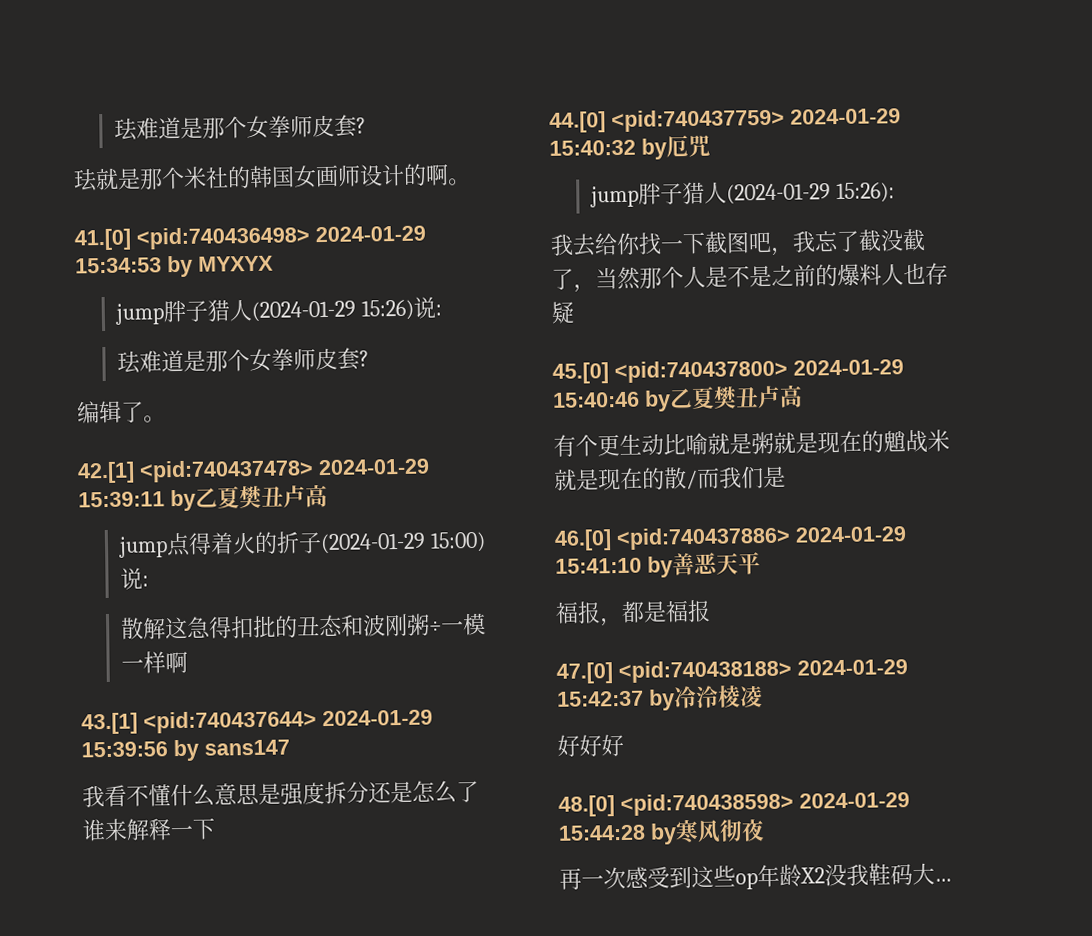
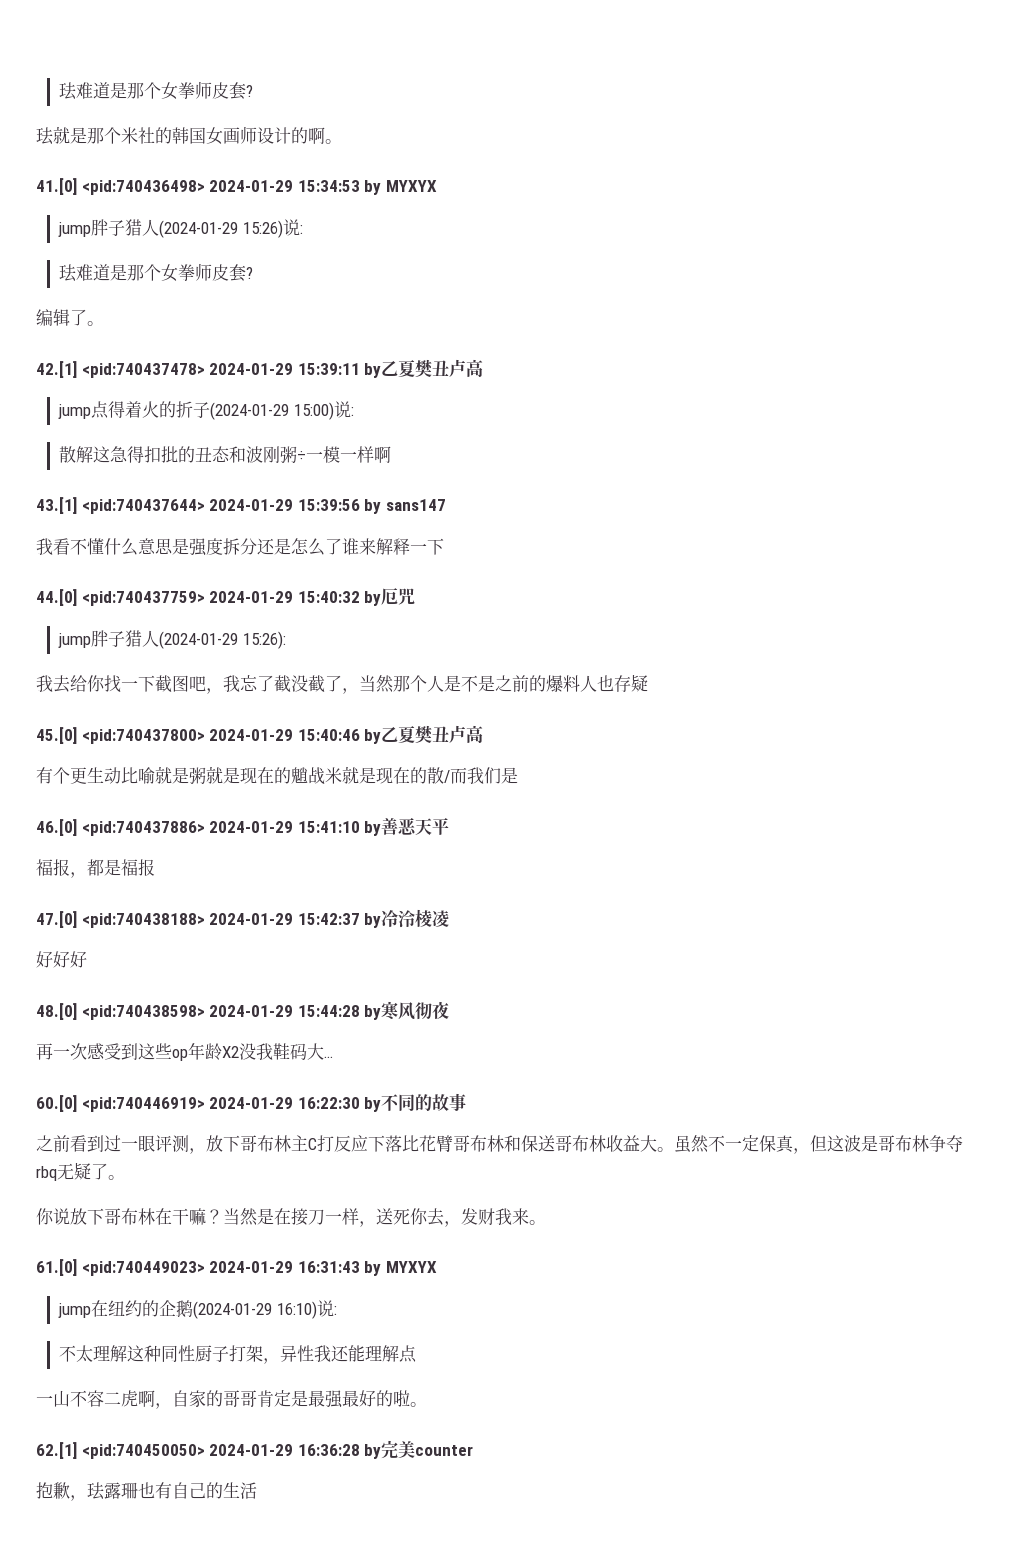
(952, 880) none -> [36,1093,467,1112] [36,1135,963,1154] [36,1162,125,1181] [36,1208,546,1227] [36,1259,437,1276] [58,1300,337,1319] [59,1345,418,1364] [36,1390,427,1409] [36,1440,474,1459] [36,1482,257,1501] // 60.[0] <pid:740446919> 2024-01-29 16:22:30 by不同的故事 // 之前看到过一眼评测，放下哥布林主C打反应下落比花臂哥布林和保送哥布林收益大。虽然不一定保真，但这波是哥布林争夺rbq无疑了。 // 你说放下哥布林在干嘛？当然是在接刀一样，送死你去，发财我来。 // 61.[0] <pid:740449023> 2024-01-29 16:31:43 by MYXYX // jump在纽约的企鹅(2024-01-29 16:10)说: // 不太理解这种同性厨子打架，异性我还能理解点 // 一山不容二虎啊，自家的哥哥肯定是最强最好的啦。 // 62.[1] <pid:740450050> 2024-01-29 16:36:28 by完美counter // 抱歉，珐露珊也有自己的生活

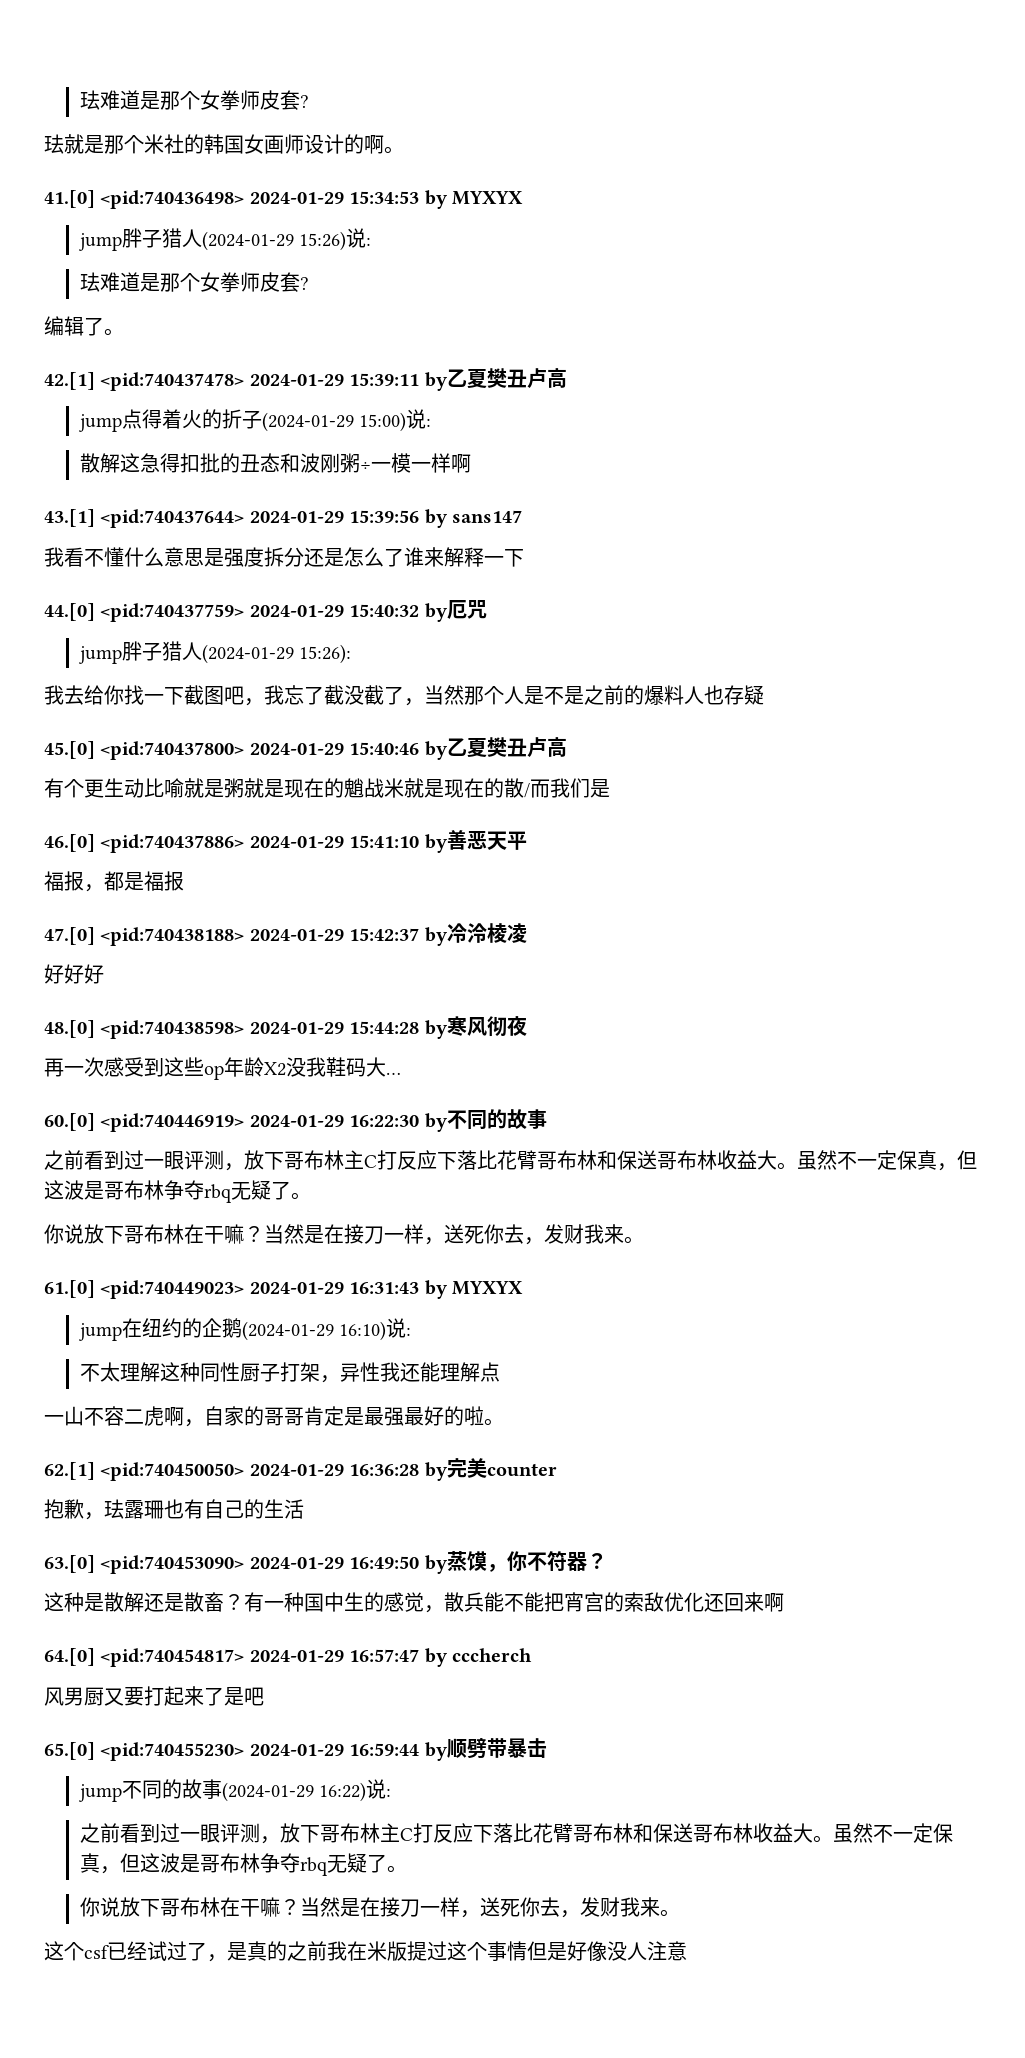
(257, 1490) none -> [44,1551,607,1574] [44,1592,784,1613] [44,1648,532,1667] [44,1686,264,1706] [44,1738,547,1761] [78,1779,391,1802] [79,1823,953,1844] [79,1853,407,1876] [79,1897,680,1918] [44,1941,687,1962] // 63.[0] <pid:740453090> 2024-01-29 16:49:50 by蒸馍，你不符器？ // 这种是散解还是散畜？有一种国中生的感觉，散兵能不能把宵宫的索敌优化还回来啊 // 64.[0] <pid:740454817> 2024-01-29 16:57:47 by cccherch // 风男厨又要打起来了是吧 // 65.[0] <pid:740455230> 2024-01-29 16:59:44 by顺劈带暴击 // jump不同的故事(2024-01-29 16:22)说: // 之前看到过一眼评测，放下哥布林主C打反应下落比花臂哥布林和保送哥布林收益大。虽然不一定保真，但这波是哥布林争夺rbq无疑了。 // 你说放下哥布林在干嘛？当然是在接刀一样，送死你去，发财我来。 // 这个csf已经试过了，是真的之前我在米版提过这个事情但是好像没人注意

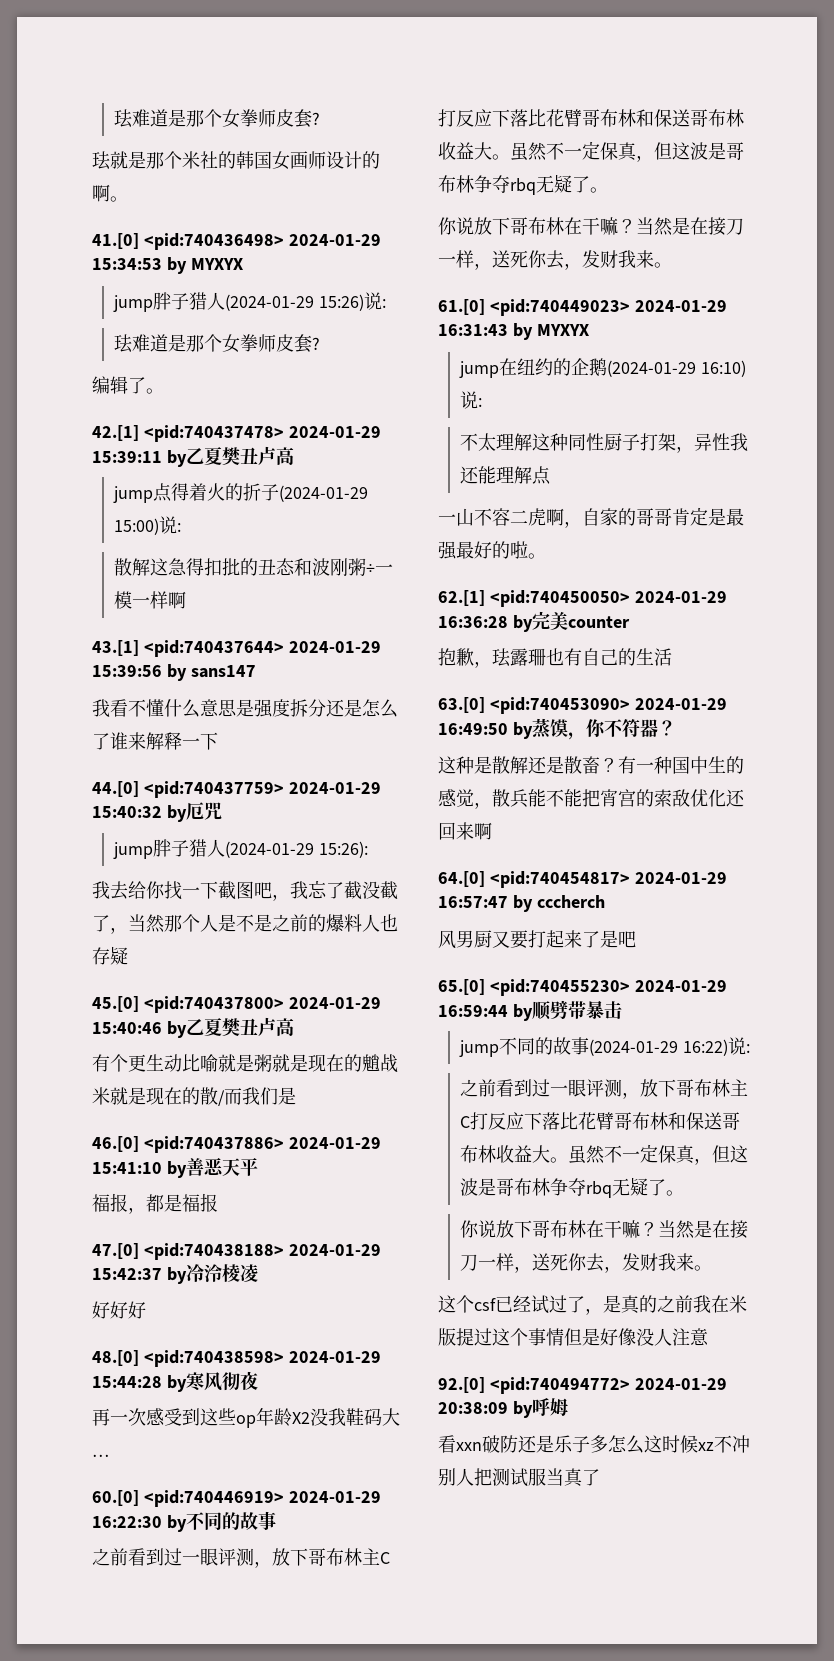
(687, 1951) none -> [438,1377,727,1394] [438,1398,568,1418] [438,1435,750,1454] [438,1468,600,1487] // 92.[0] <pid:740494772> 2024-01-29 20:38:09 by呼姆 // 看xxn破防还是乐子多怎么这时候xz不冲别人把测试服当真了

